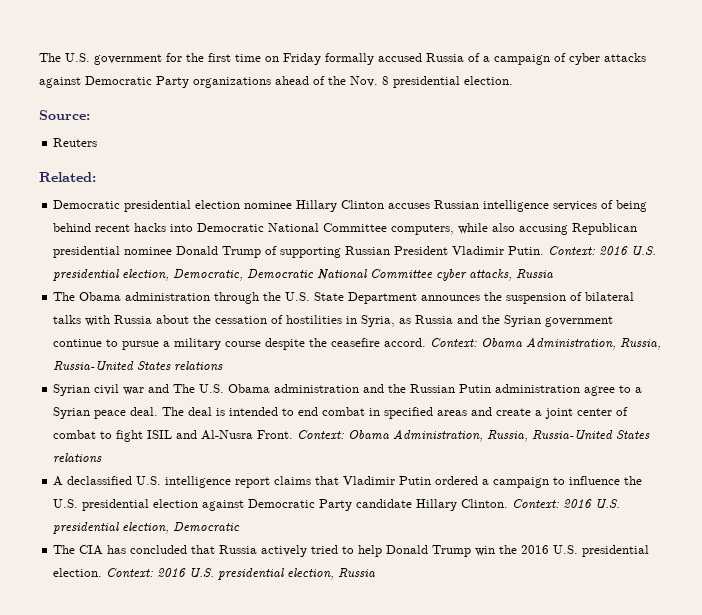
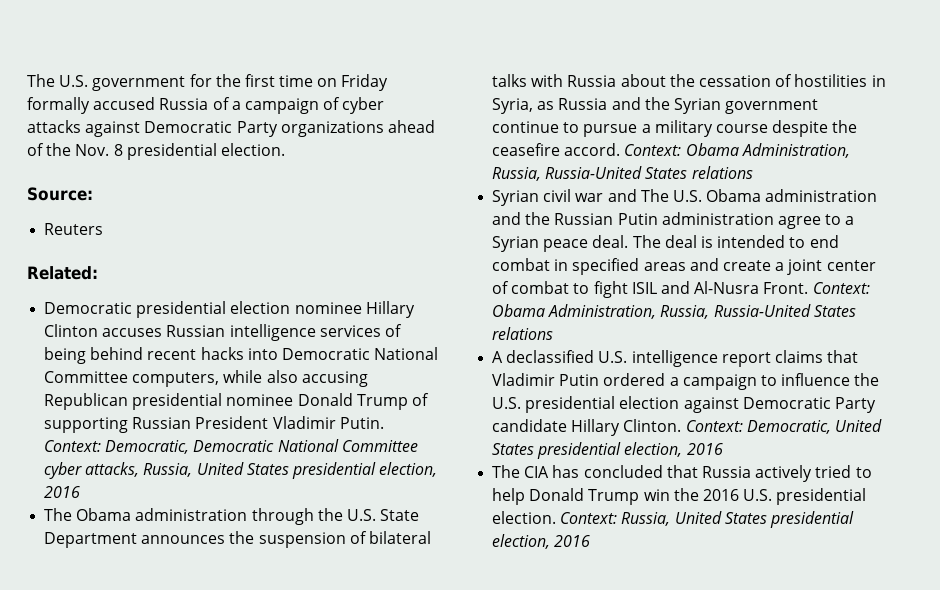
[599,246,657,255] [53,269,170,281] 2016 U.S. presidential election, -> (102, 446) none
[516,269,554,278] Russia -> [143,462,438,479] [44,486,81,498] Russia, United States presidential election, 2016
[563,499,621,508] [53,522,241,534] 2016 U.S. presidential election, Democratic -> [746,419,882,434] [492,442,723,459] Democratic, United States presidential election, 2016
[157,568,376,580] 2016 U.S. presidential election, Russia -> [621,511,854,528] [492,534,591,549] Russia, United States presidential election, 2016

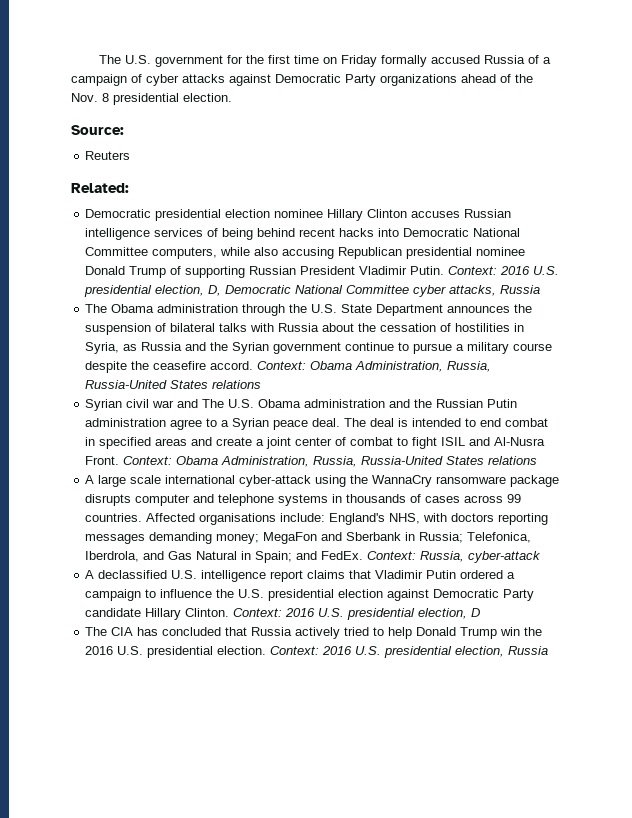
[105,440,190,454] Democratic, -> [500,266,560,275] [84,285,222,297] 2016 U.S. presidential election, D,
[143,462,438,479] [44,486,81,498] Russia, United States presidential election, 2016 -> [500,285,541,294] Russia
(554, 333) none -> [85,475,560,487] [85,494,522,506] [85,513,549,525] [85,532,532,544] [85,551,542,563] // A large scale international cyber-attack using the WannaCry ransomware package disrupts computer and telephone systems in thousands of cases across 99 countries. Affected organisations include: England's NHS, with doctors reporting messages demanding money; MegaFon and Sberbank in Russia; Telefonica, Iberdrola, and Gas Natural in Spain; and FedEx. Context: Russia, cyber-attack
[746,419,882,434] [492,442,723,459] Democratic, United States presidential election, 2016 -> [285,608,481,620] 2016 U.S. presidential election, D
[621,511,854,528] [492,534,591,549] Russia, United States presidential election, 2016 -> [322,646,549,658] 2016 U.S. presidential election, Russia

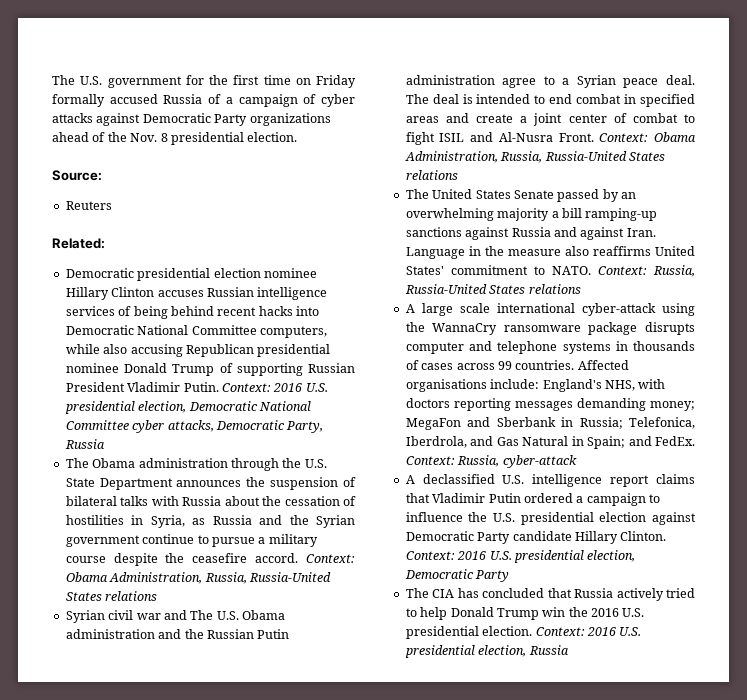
[208,285,222,296] D, -> (187, 407) none
(497, 290) none -> [215,420,324,433] Democratic Party,
(538, 460) none -> [405,189,636,202] [405,208,658,221] [405,227,656,240] [405,246,695,259] [405,265,695,277] [404,284,581,294] // The United States Senate passed by an overwhelming majority a bill ramping-up sanctions against Russia and against Iran. Language in the measure also reaffirms United States' commitment to NATO. Context: Russia, Russia-United States relations
[471,608,481,617] D -> [404,569,510,582] Democratic Party

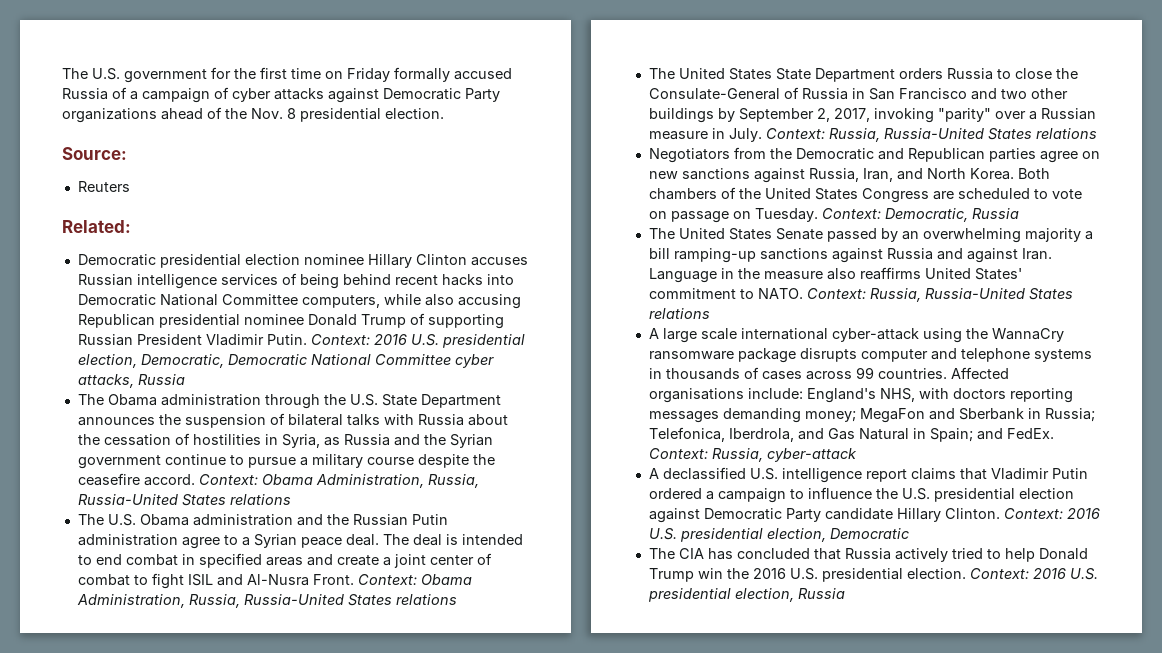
(187, 407) none -> [140,354,224,368] Democratic,
[215,420,324,433] Democratic Party, -> (134, 381) none
[65,610,187,623] Syrian civil war and -> (291, 499) none
(458, 175) none -> [648,68,1078,82] [648,87,1068,100] [648,108,1096,123] [648,128,1097,142] [648,147,1100,163] [648,168,1050,183] [648,187,1082,203] [648,208,1019,223] // The United States State Department orders Russia to close the Consulate-General of Russia in San Francisco and two other buildings by September 2, 2017, invoking "parity" over a Russian measure in July. Context: Russia, Russia-United States relations // Negotiators from the Democratic and Republican parties agree on new sanctions against Russia, Iran, and North Korea. Both chambers of the United States Congress are scheduled to vote on passage on Tuesday. Context: Democratic, Russia
[475,570,510,582] Party -> (909, 533) none

